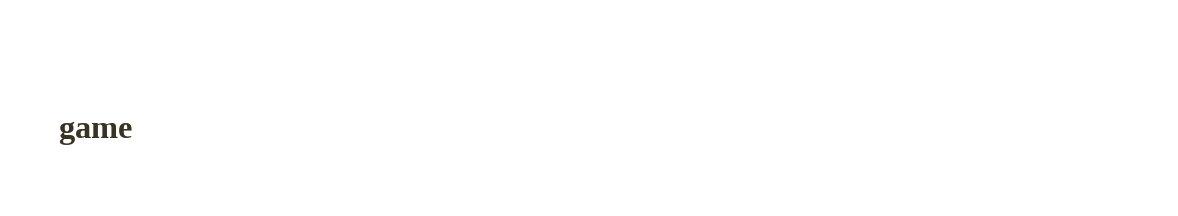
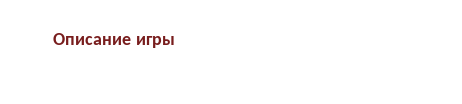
[59,121,132,145] game -> [53,33,175,48] Описание игры

